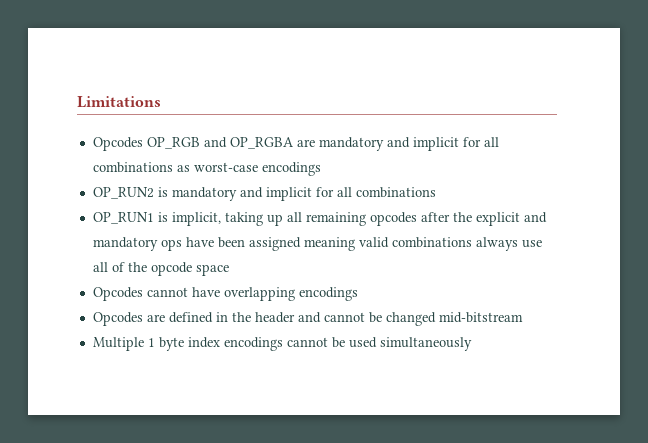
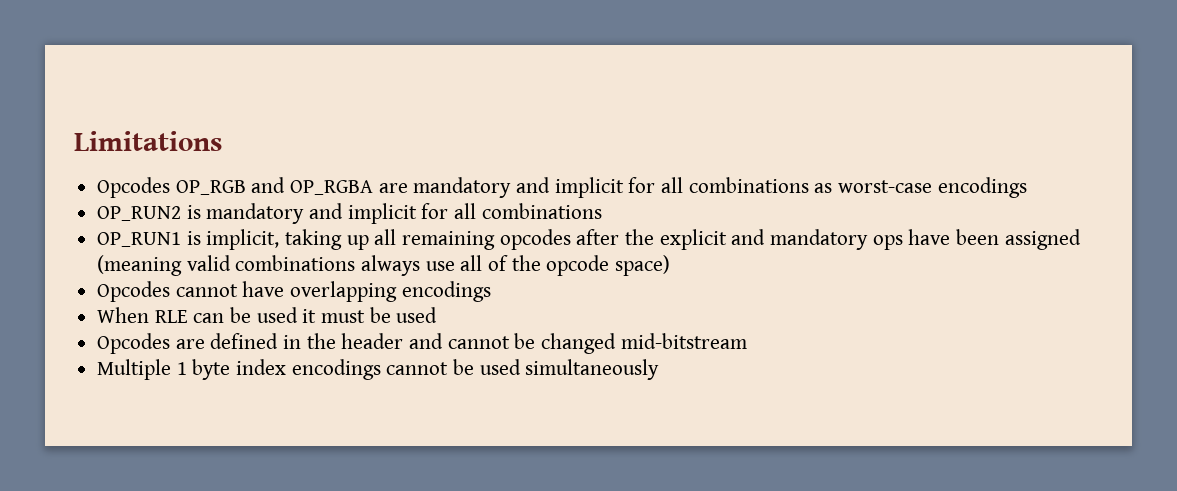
[303,237,355,251] meaning -> [97,255,183,276] (meaning
[195,264,229,276] space -> [615,255,671,276] space)
(358, 294) none -> [97,307,438,323] // When RLE can be used it must be used

